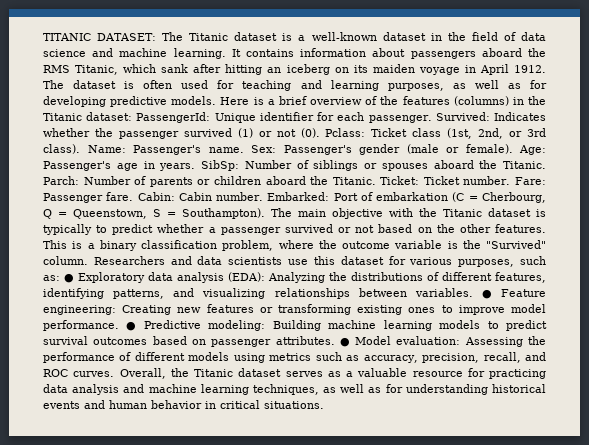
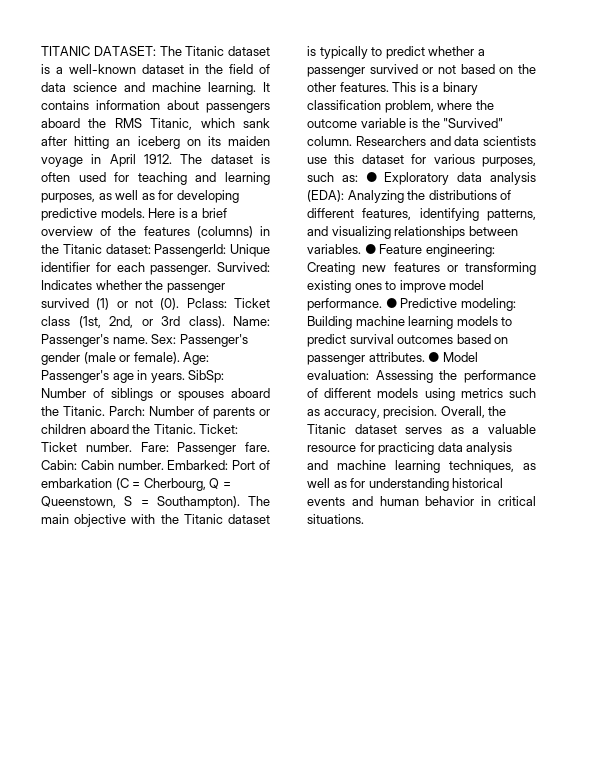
[422,352,547,363] [43,369,115,377] precision, recall, and ROC curves. -> [383,406,438,419] precision.

